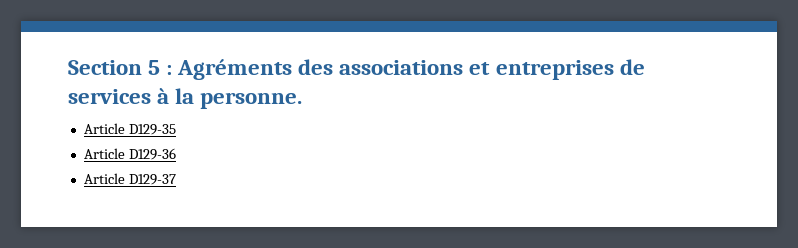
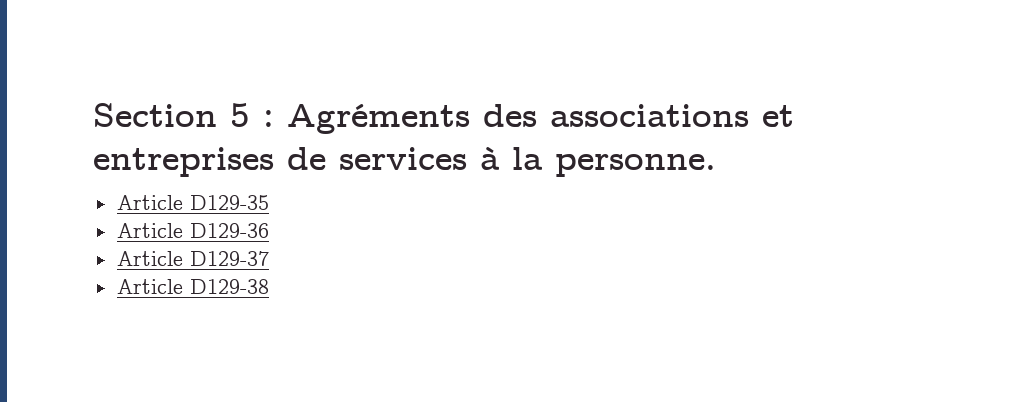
(176, 179) none -> [116,279,269,294] // Article D129-38

